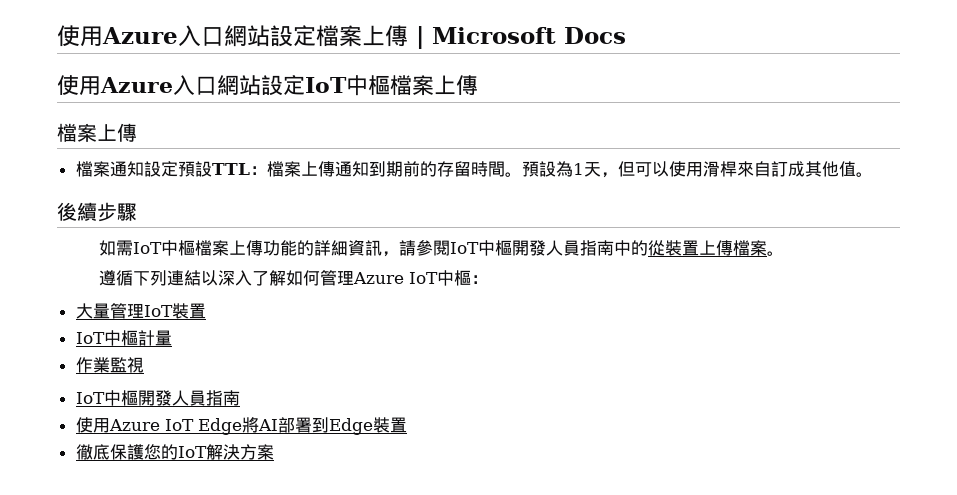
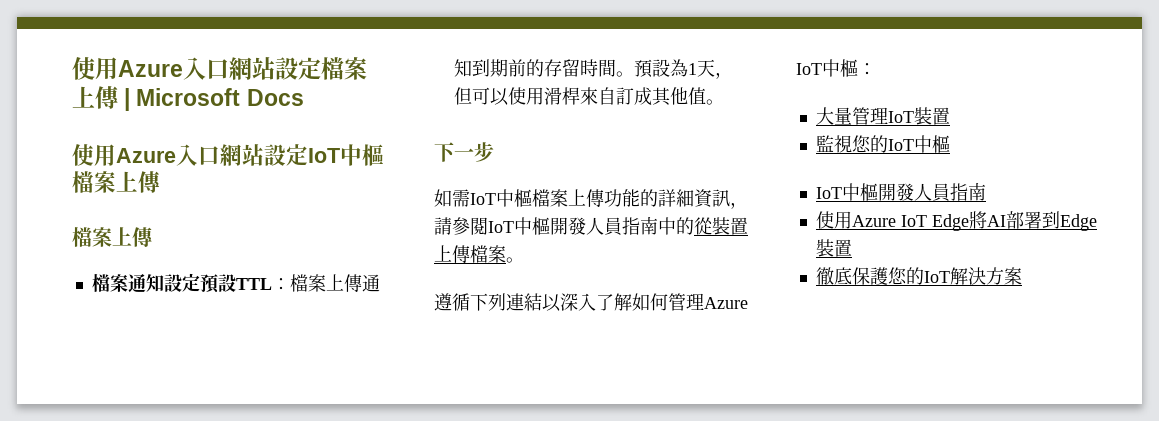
[57,202,97,221] 後續 -> [434,142,474,162] 下一
[117,203,137,221] 驟 -> (494, 152) none
[75,330,172,346] [75,357,144,373] IoT中樞計量 // 作業監視 -> [815,135,950,153] 監視您的IoT中樞

